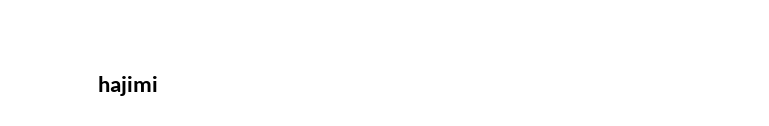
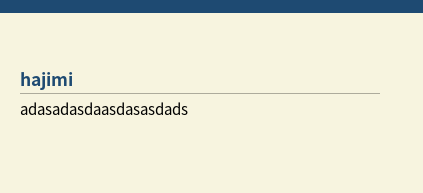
(158, 86) none -> [20,102,188,115] // adasadasdaasdasasdads

